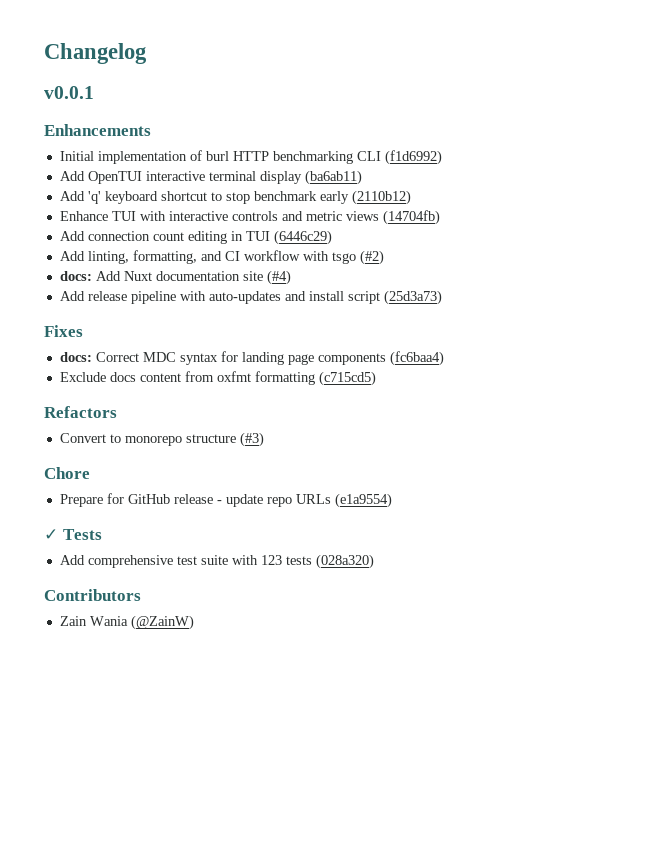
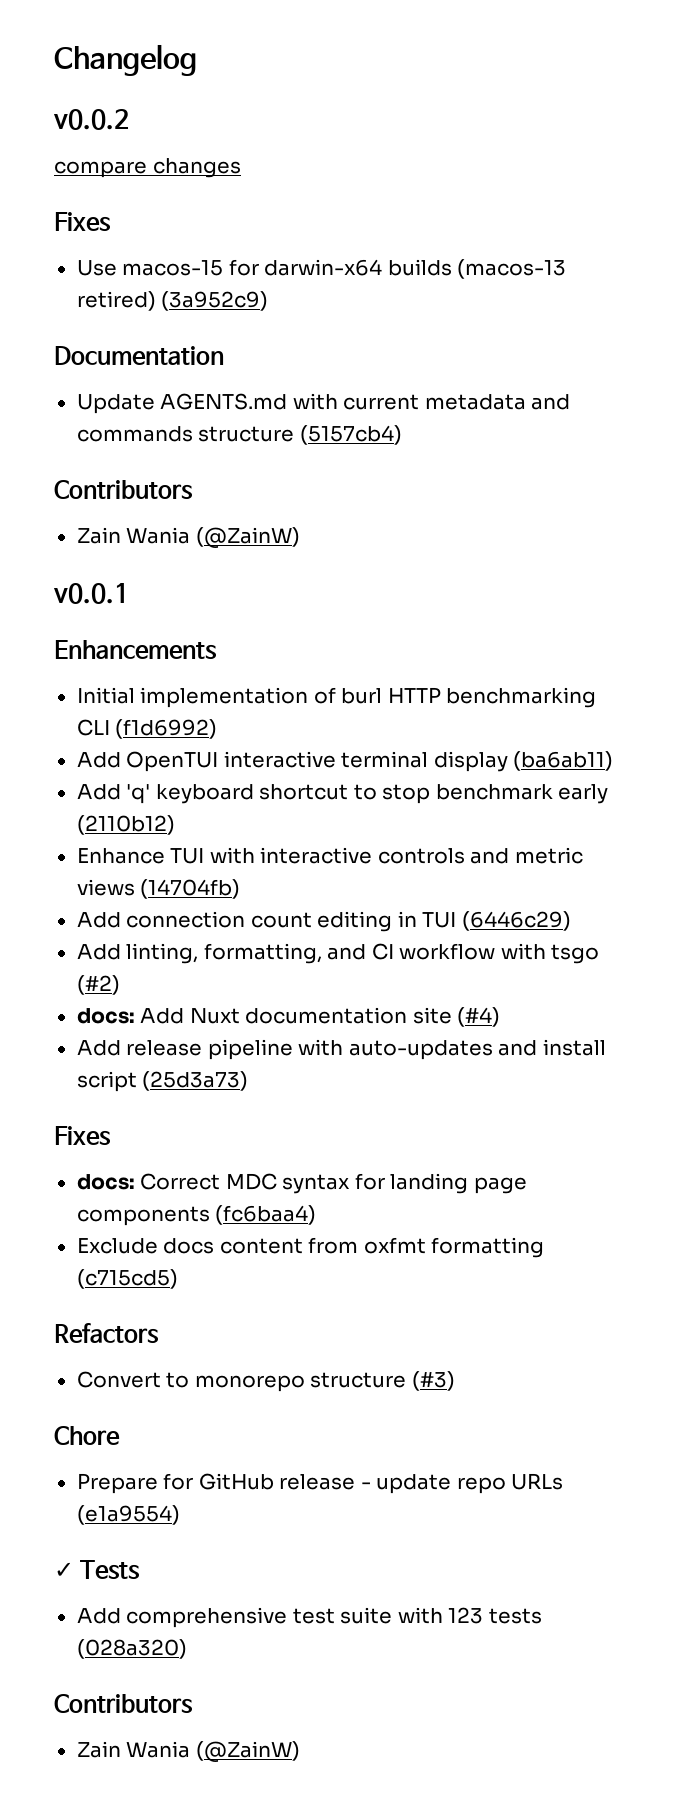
(147, 53) none -> [53,109,129,130] [54,158,241,178] [54,212,111,232] [76,259,567,279] [76,291,269,311] [54,346,224,365] [76,393,571,414] [76,425,402,445] [54,480,193,500] [76,527,300,548] // v0.0.2 // compare changes // Fixes // Use macos-15 for darwin-x64 builds (macos-13 retired) (3a952c9) // Documentation // Update AGENTS.md with current metadata and commands structure (5157cb4) // Contributors // Zain Wania (@ZainW)

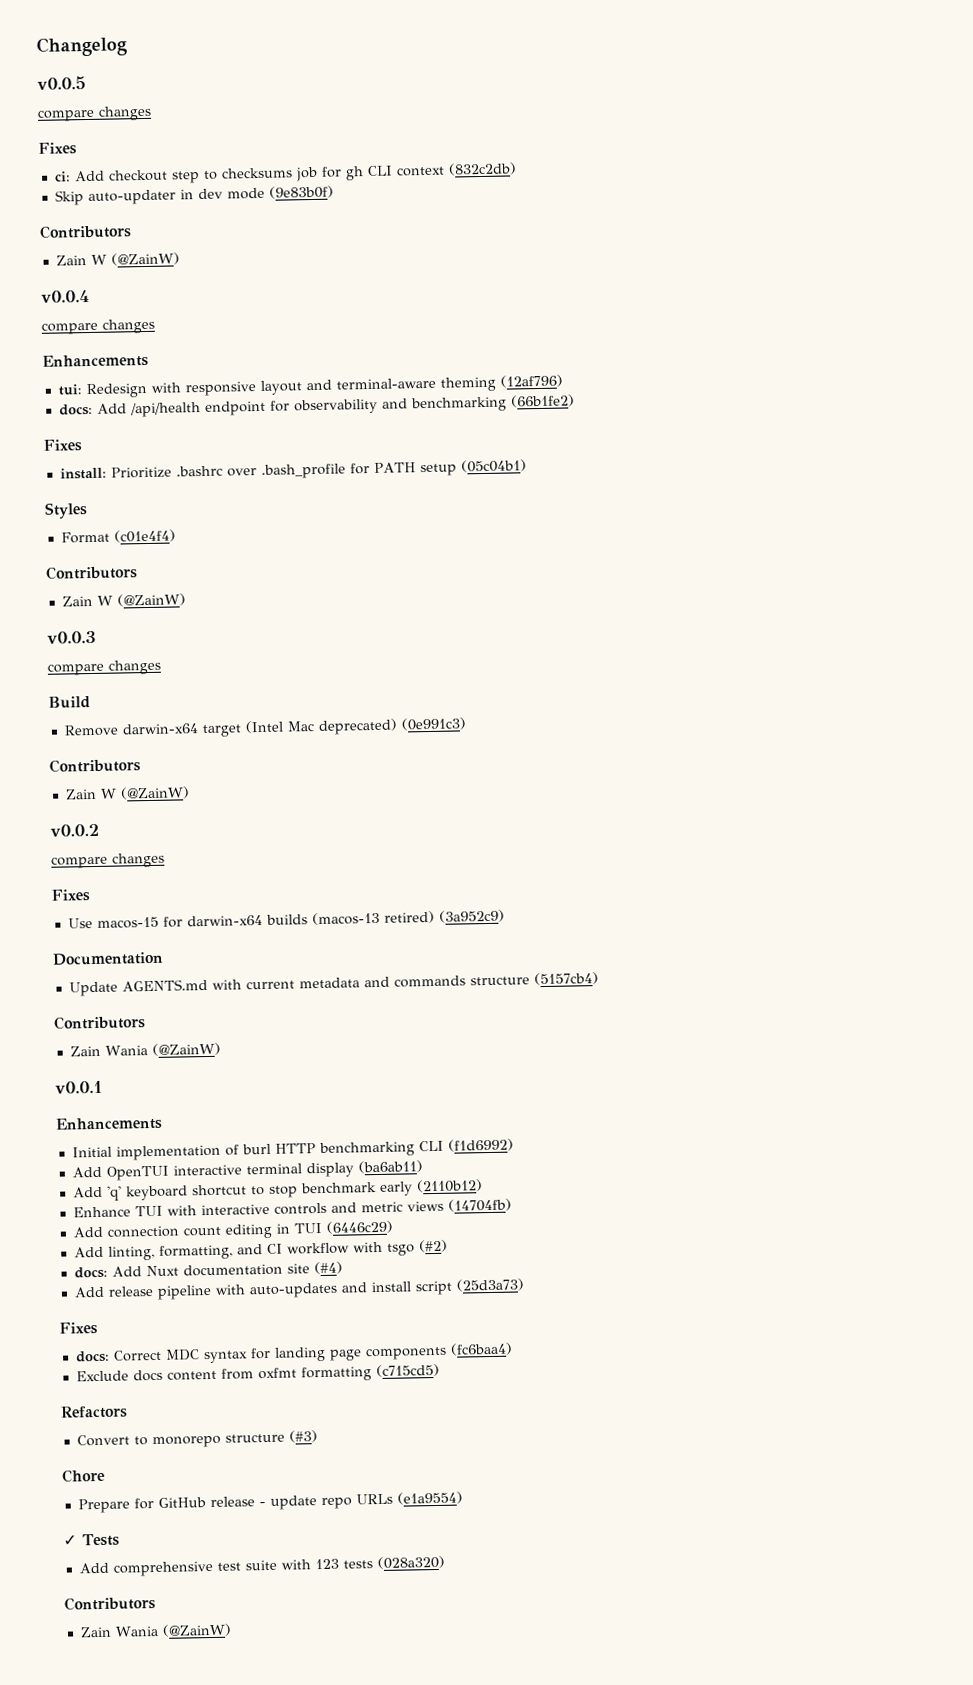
(197, 60) none -> [37,76,86,90] [37,105,152,122] [38,142,77,155] [53,162,517,184] [54,185,334,206] [39,224,132,239] [55,252,180,266] [41,289,90,303] [41,318,155,335] [42,353,149,368] [57,374,563,399] [58,394,575,418] [43,439,82,452] [59,459,527,480] [44,502,88,519] [60,529,176,544] [46,565,138,580] [61,593,186,607] [47,630,96,644] [47,659,161,676] [48,696,91,709] [63,717,466,738] [49,758,141,773] [64,786,190,800] // v0.0.5 // compare changes // Fixes // ci: Add checkout step to checksums job for gh CLI context (832c2db) // Skip auto-updater in dev mode (9e83b0f) // Contributors // Zain W (@ZainW) // v0.0.4 // compare changes // Enhancements // tui: Redesign with responsive layout and terminal-aware theming (12af796) // docs: Add /api/health endpoint for observability and benchmarking (66b1fe2) // Fixes // install: Prioritize .bashrc over .bash_profile for PATH setup (05c04b1) // Styles // Format (c01e4f4) // Contributors // Zain W (@ZainW) // v0.0.3 // compare changes // Build // Remove darwin-x64 target (Intel Mac deprecated) (0e991c3) // Contributors // Zain W (@ZainW)

